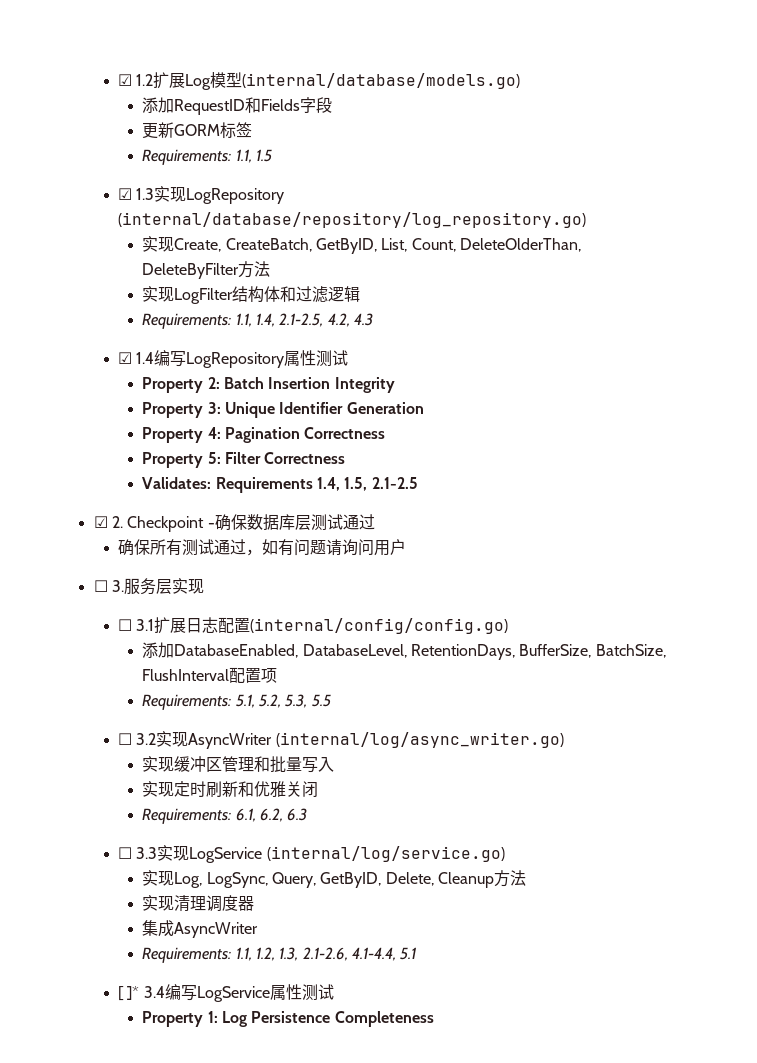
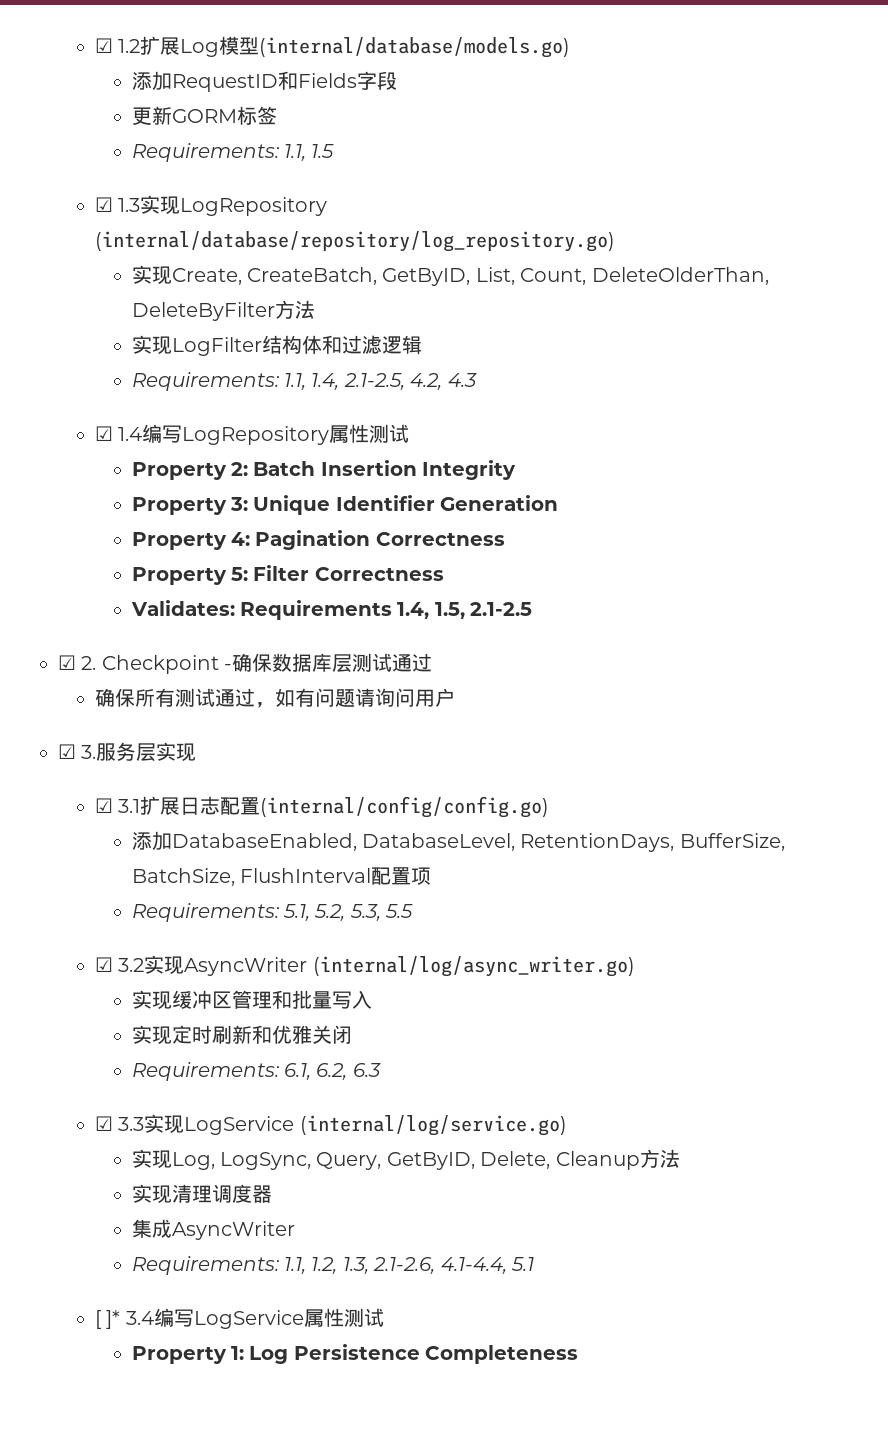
[93,580,108,592] ☐ -> [58,744,76,759] ☑
[118,619,133,631] ☐ -> [94,798,113,813] ☑
[118,733,133,745] ☐ -> [94,957,113,972] ☑
[118,847,133,859] ☐ -> [94,1116,113,1131] ☑

